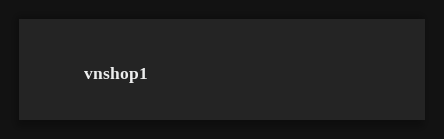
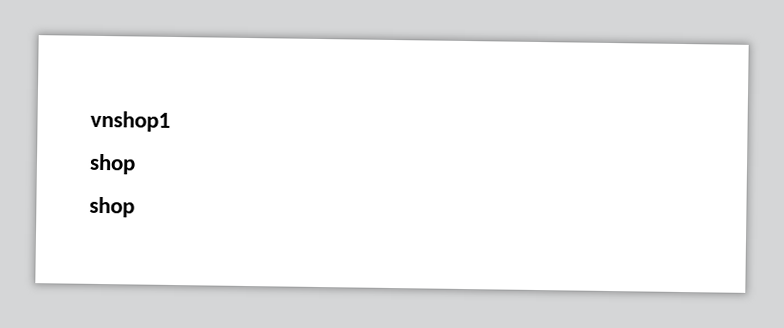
(148, 75) none -> [89,153,136,175] [89,196,135,218] // shop // shop

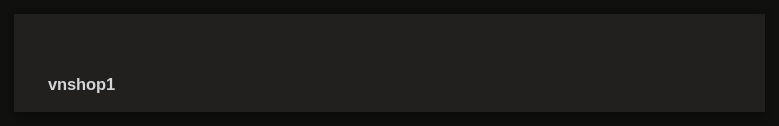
[89,153,136,175] [89,196,135,218] // shop // shop -> (115, 85) none

